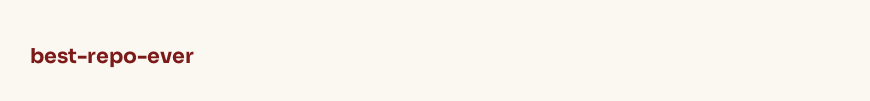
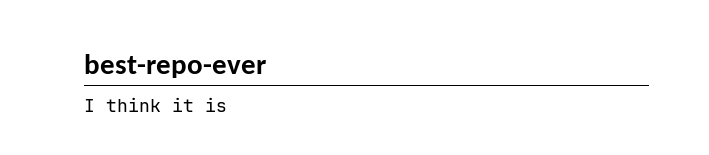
(194, 58) none -> [84,97,227,112] // I think it is

